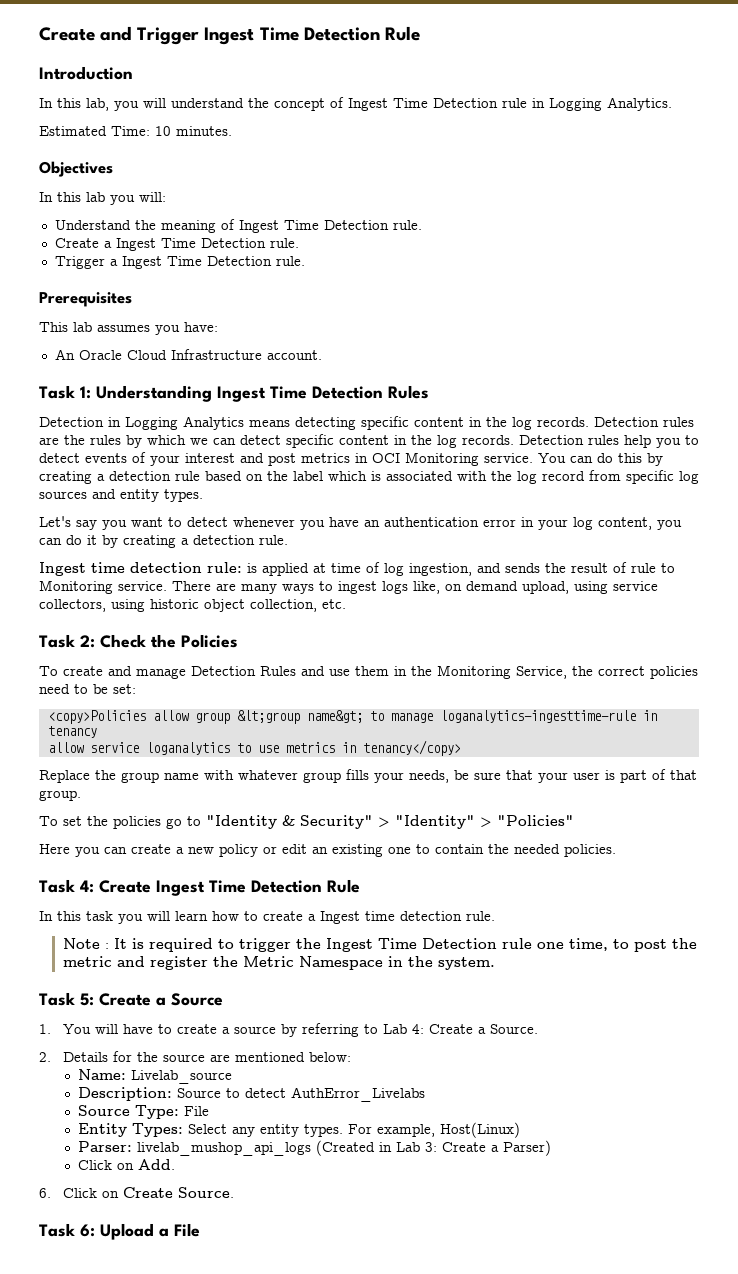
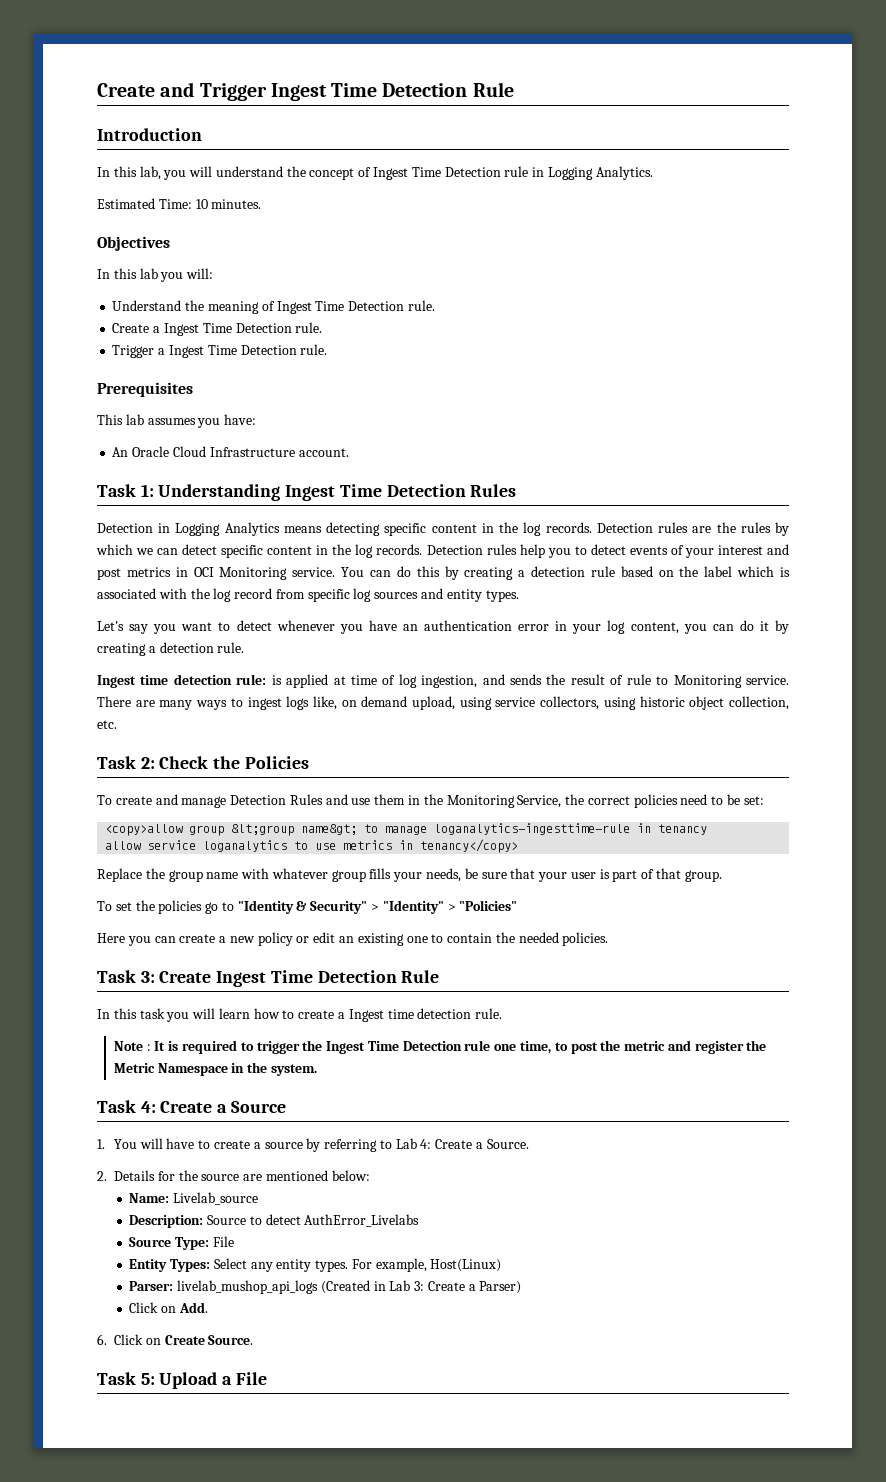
[47,710,189,724] <copy>Policies allow -> [105,824,184,836] <copy>allow
[80,880,94,893] 4: -> [140,971,155,983] 3:
[80,993,94,1006] 5: -> [140,1101,156,1113] 4:
[80,1224,95,1237] 6: -> [140,1373,155,1385] 5:

